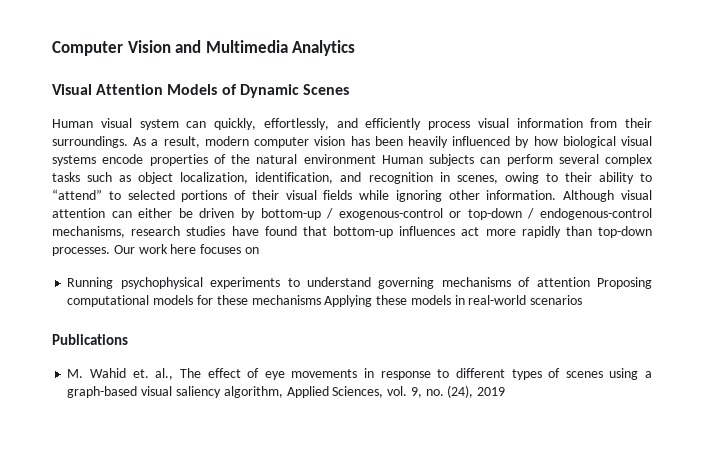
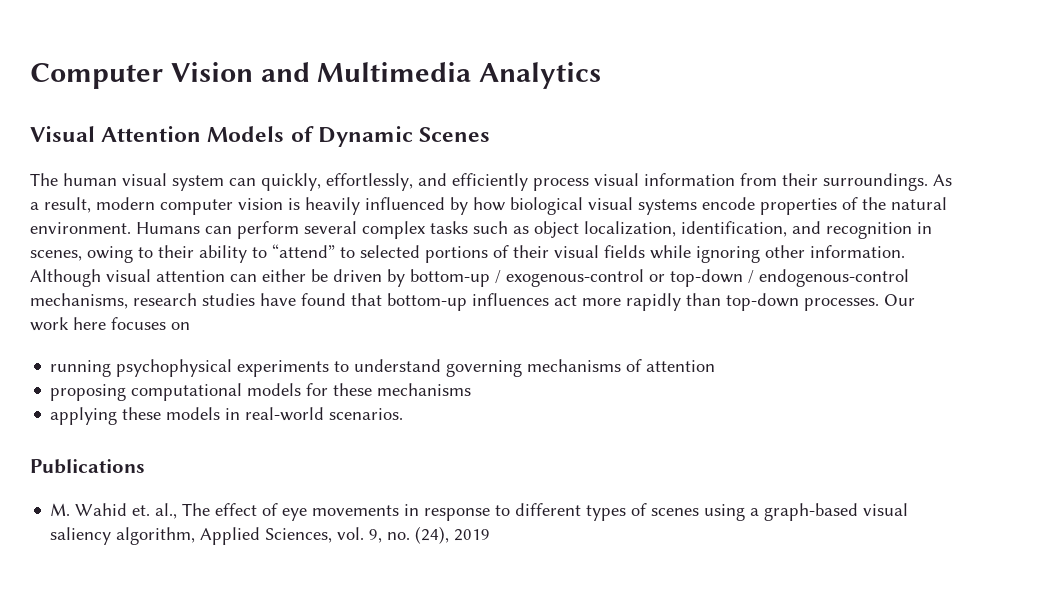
[52,119,93,128] Human -> [30,173,117,186] The human
[350,136,403,146] has been -> [288,198,300,210] is
[303,154,474,166] environment Human subjects -> [30,222,200,234] environment. Humans
[67,277,114,289] Running -> [50,360,112,377] running
[596,277,652,289] Proposing -> [50,384,127,401] // proposing
[324,295,373,307] Applying -> [50,407,118,425] // applying
[530,295,583,305] scenarios -> [329,408,404,420] scenarios.

